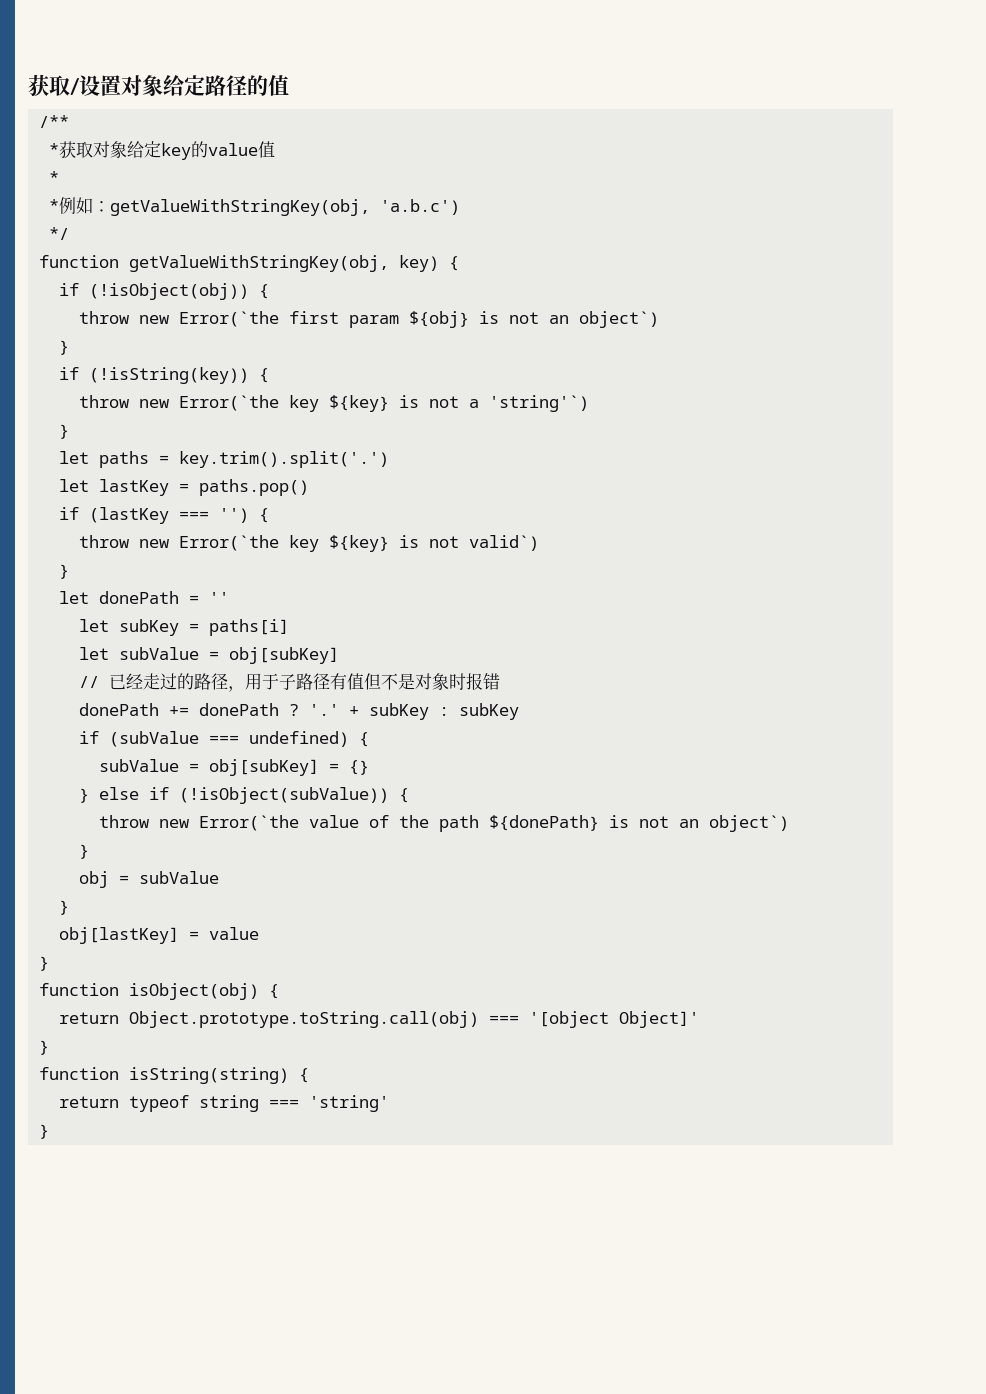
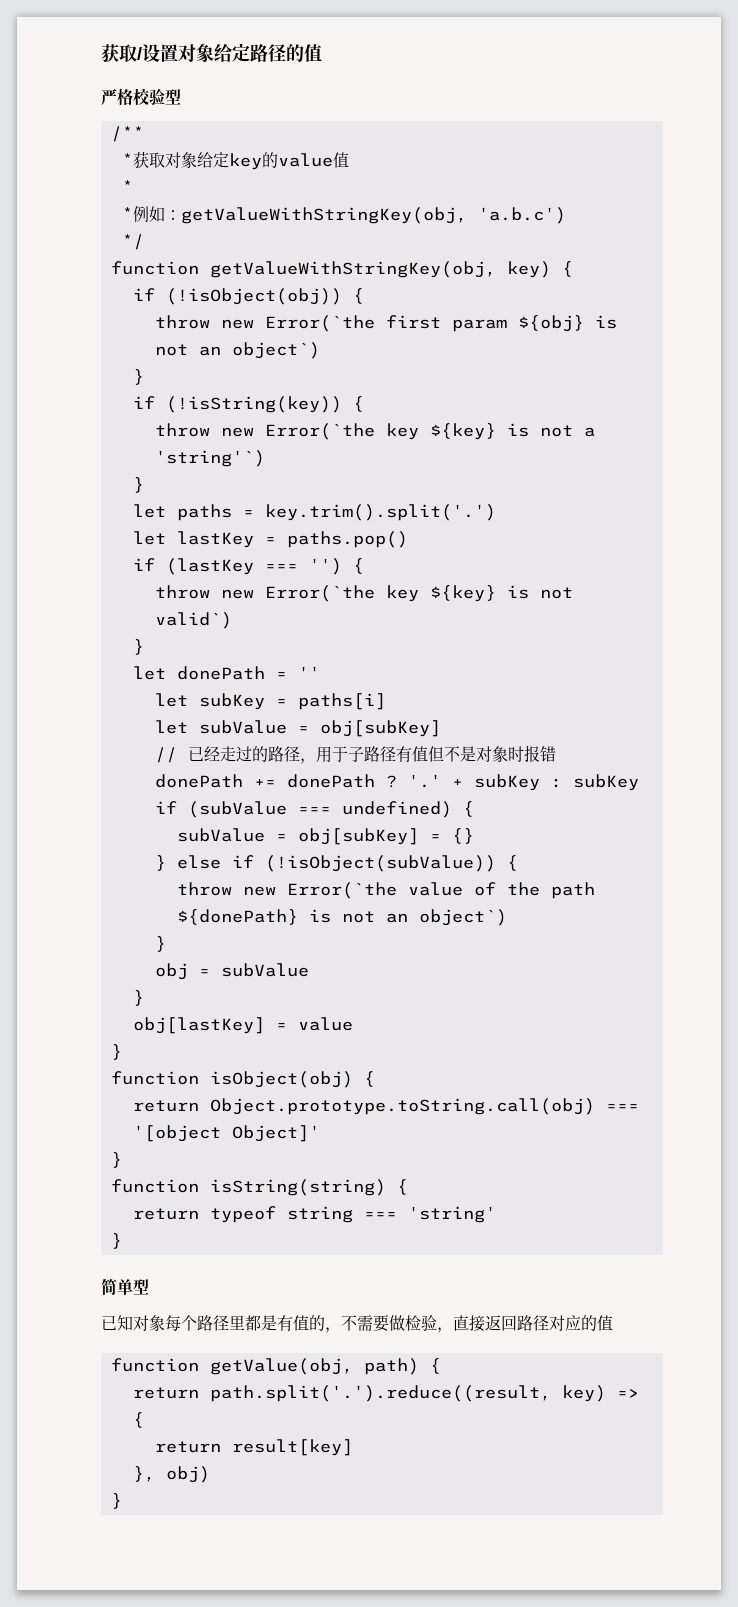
(289, 85) none -> [101,88,181,106] // 严格校验型
(49, 1131) none -> [101,1278,149,1295] [101,1315,613,1333] [110,1358,441,1375] [132,1385,639,1402] [132,1412,144,1428] [154,1439,353,1456] [132,1466,210,1483] [110,1493,122,1509] // 简单型 // 已知对象每个路径里都是有值的，不需要做检验，直接返回路径对应的值 // function getValue(obj, path) { // return path.split('.').reduce((result, key) => { // return result[key] // }, obj) // }

